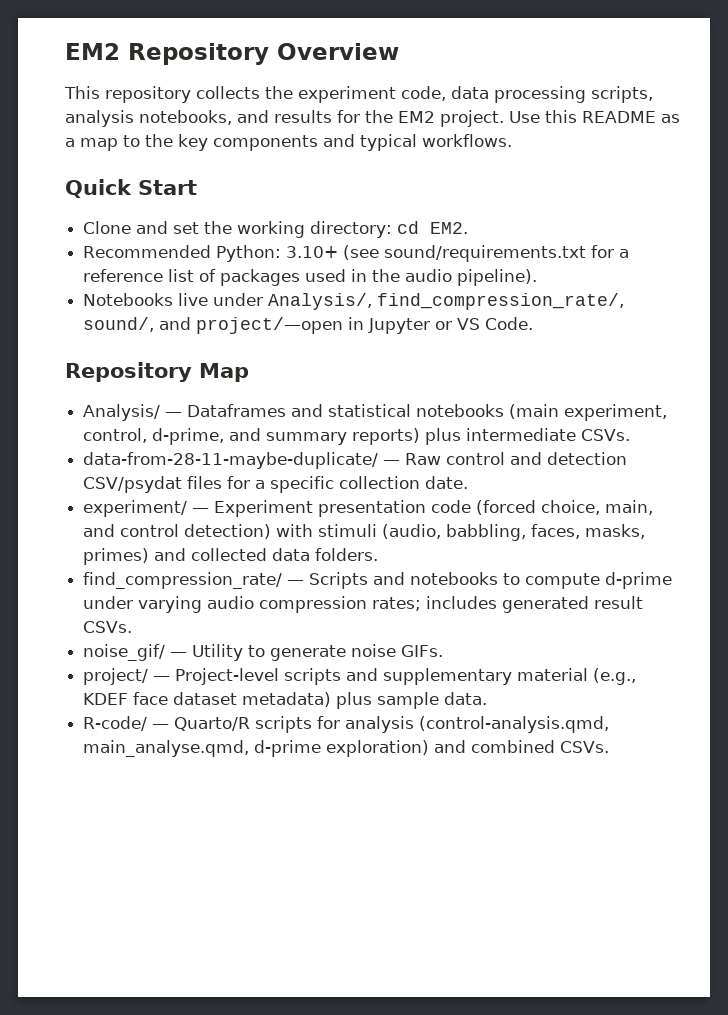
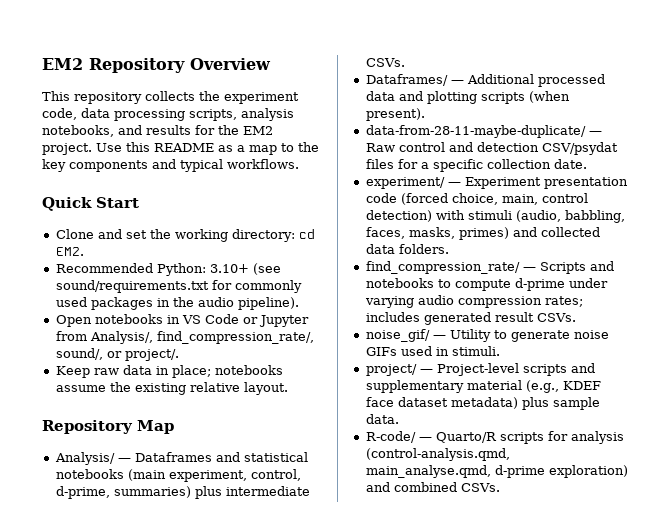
[619,249,630,258] [83,269,538,286] [83,293,625,310] [83,317,534,334] a reference list of packages used in the audio pipeline). // Notebooks live under Analysis/, find_compression_rate/, sound/, and project/—open in Jupyter or VS Code. -> [234,280,302,293] [55,297,299,310] [55,314,309,327] [55,331,314,344] [55,348,179,361] [55,365,283,378] [55,382,288,395] commonly used packages in the audio pipeline). // Open notebooks in VS Code or Jupyter from Analysis/, find_compression_rate/, sound/, or project/. // Keep raw data in place; notebooks assume the existing relative layout.
[229,428,421,445] and summary reports) -> [113,486,191,498] summaries)
(631, 435) none -> [365,74,605,87] [365,91,570,104] [365,108,425,121] // Dataframes/ — Additional processed data and plotting scripts (when present).
[83,524,116,537] and -> (538, 199) none
[401,645,444,657] GIFs. -> [365,346,500,356] GIFs used in stimuli.

